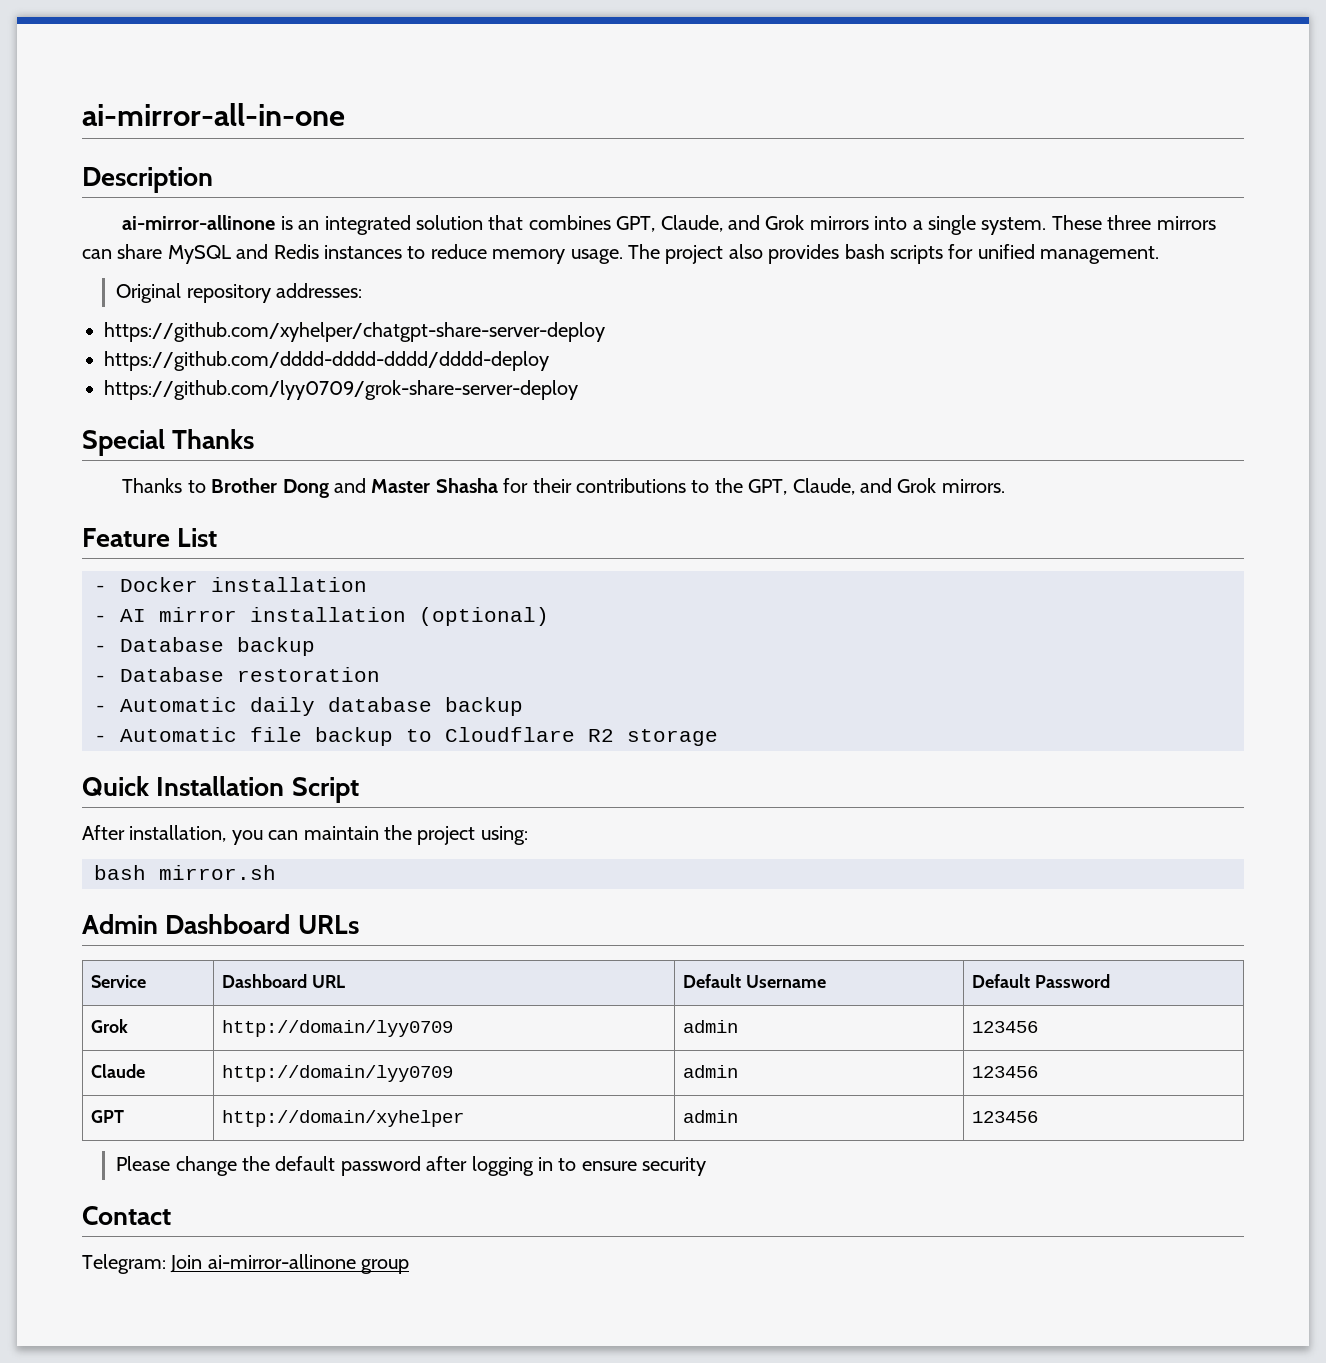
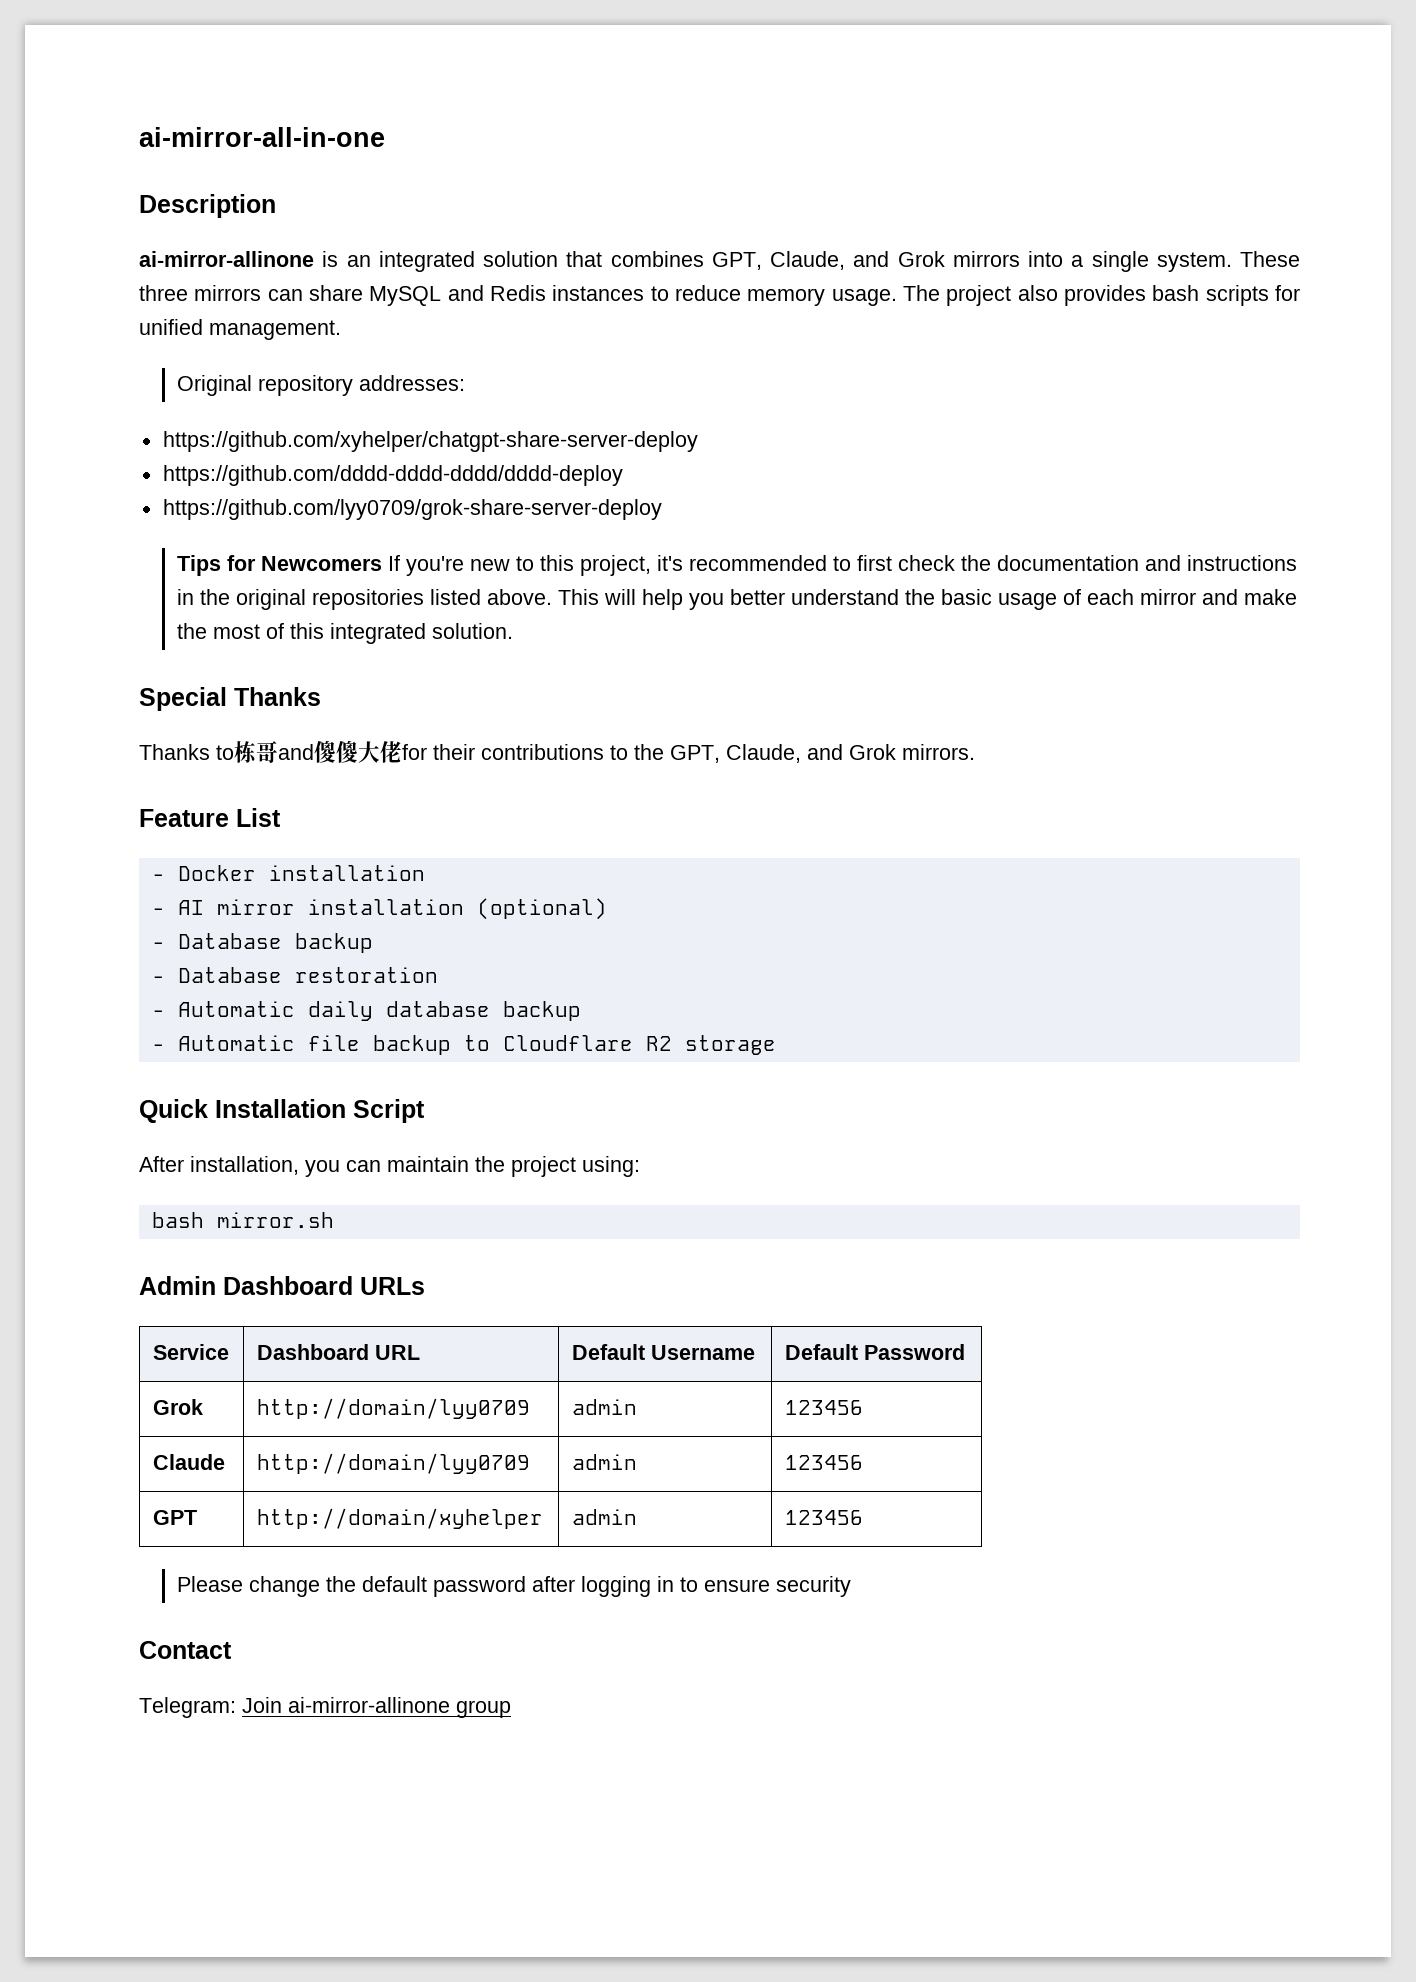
(578, 390) none -> [176,555,1297,576] [176,589,1297,610] [176,623,513,644] // Tips for Newcomers If you're new to this project, it's recommended to first check the documentation and instructions in the original repositories listed above. This will help you better understand the basic usage of each mirror and make the most of this integrated solution.
[211,478,498,498] Brother Dong and Master Shasha -> [234,740,402,763] 栋哥and傻傻大佬

